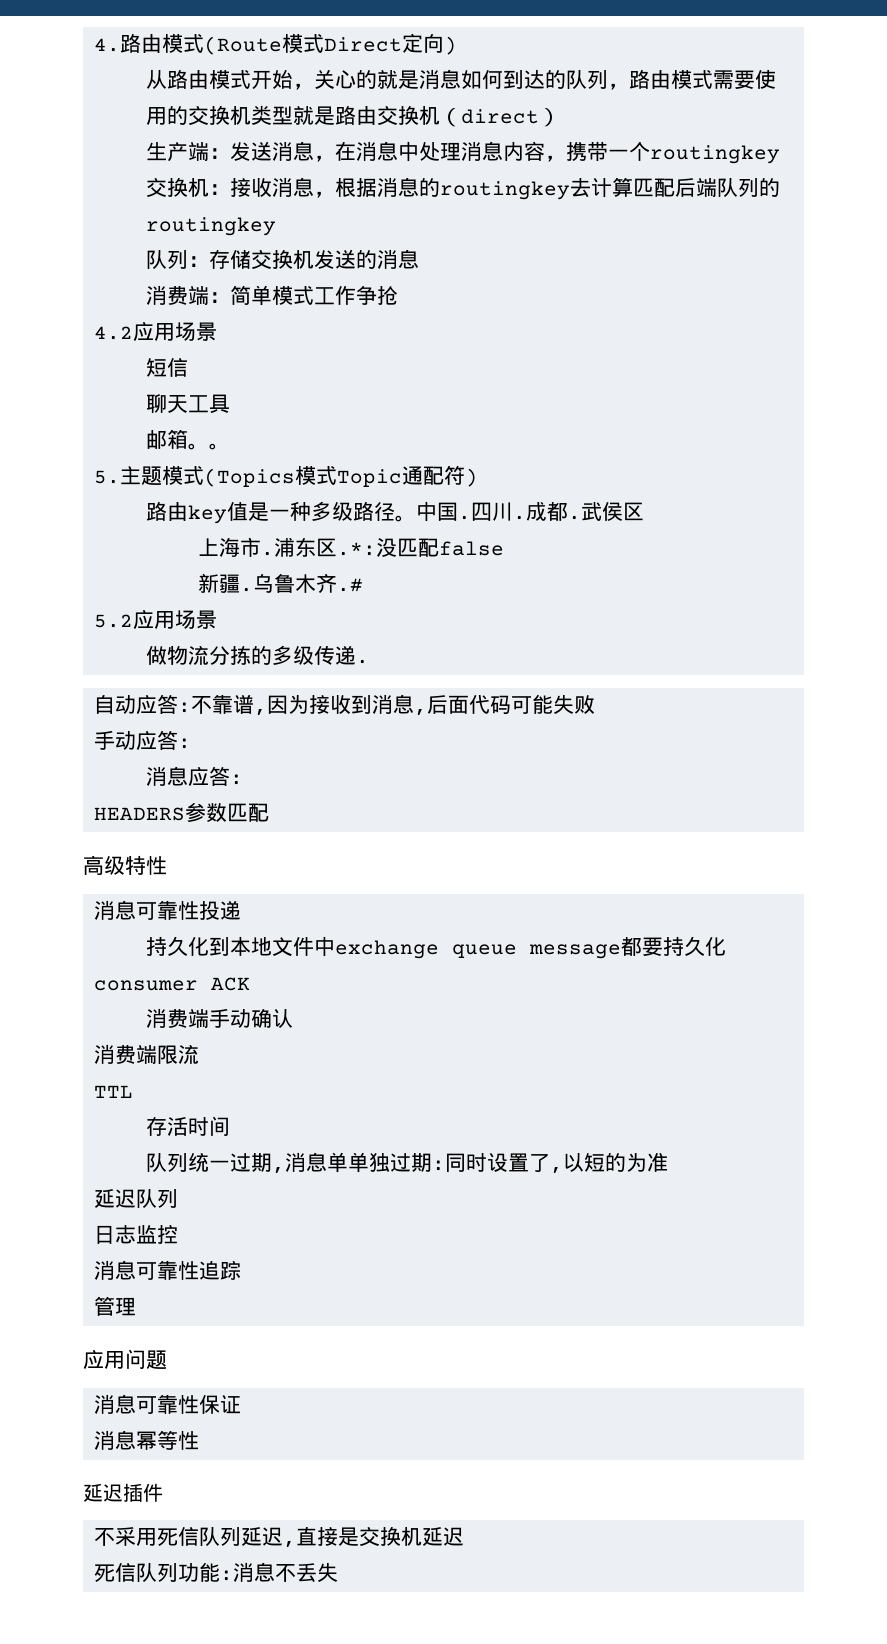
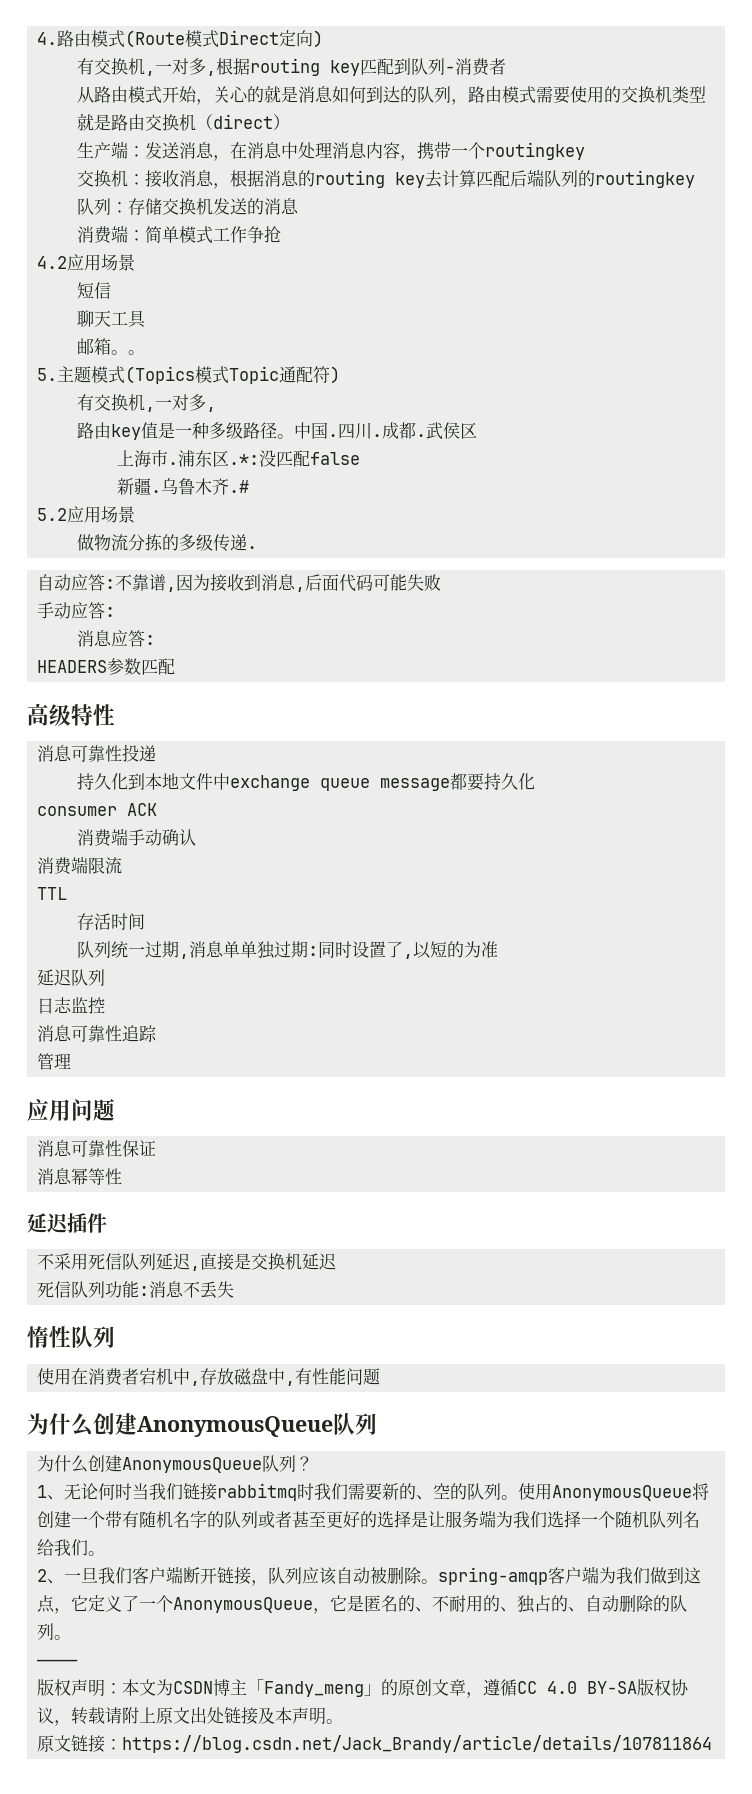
(457, 45) none -> [77,58,507,76] // 有交换机,一对多,根据routing key匹配到队列-消费者
[439,181,570,200] routingkey -> [315,170,426,188] routing key
(478, 477) none -> [77,394,217,412] // 有交换机,一对多,
(338, 1573) none -> [27,1326,115,1348] [37,1368,381,1386] [27,1413,377,1437] [37,1455,314,1473] [37,1483,710,1501] [37,1510,701,1528] [37,1539,106,1556] [37,1566,702,1586] [37,1594,688,1614] [37,1623,72,1640] [37,1659,79,1666] [37,1679,690,1698] [37,1707,344,1726] [37,1735,713,1753] // 惰性队列 // 使用在消费者宕机中,存放磁盘中,有性能问题 // 为什么创建AnonymousQueue队列 // 为什么创建AnonymousQueue队列？ // 1、无论何时当我们链接rabbitmq时我们需要新的、空的队列。使用AnonymousQueue将创建一个带有随机名字的队列或者甚至更好的选择是让服务端为我们选择一个随机队列名给我们。 // 2、一旦我们客户端断开链接，队列应该自动被删除。spring-amqp客户端为我们做到这点，它定义了一个AnonymousQueue，它是匿名的、不耐用的、独占的、自动删除的队列。 // ———— // 版权声明：本文为CSDN博主「Fandy_meng」的原创文章，遵循CC 4.0 BY-SA版权协议，转载请附上原文出处链接及本声明。 // 原文链接：https://blog.csdn.net/Jack_Brandy/article/details/107811864

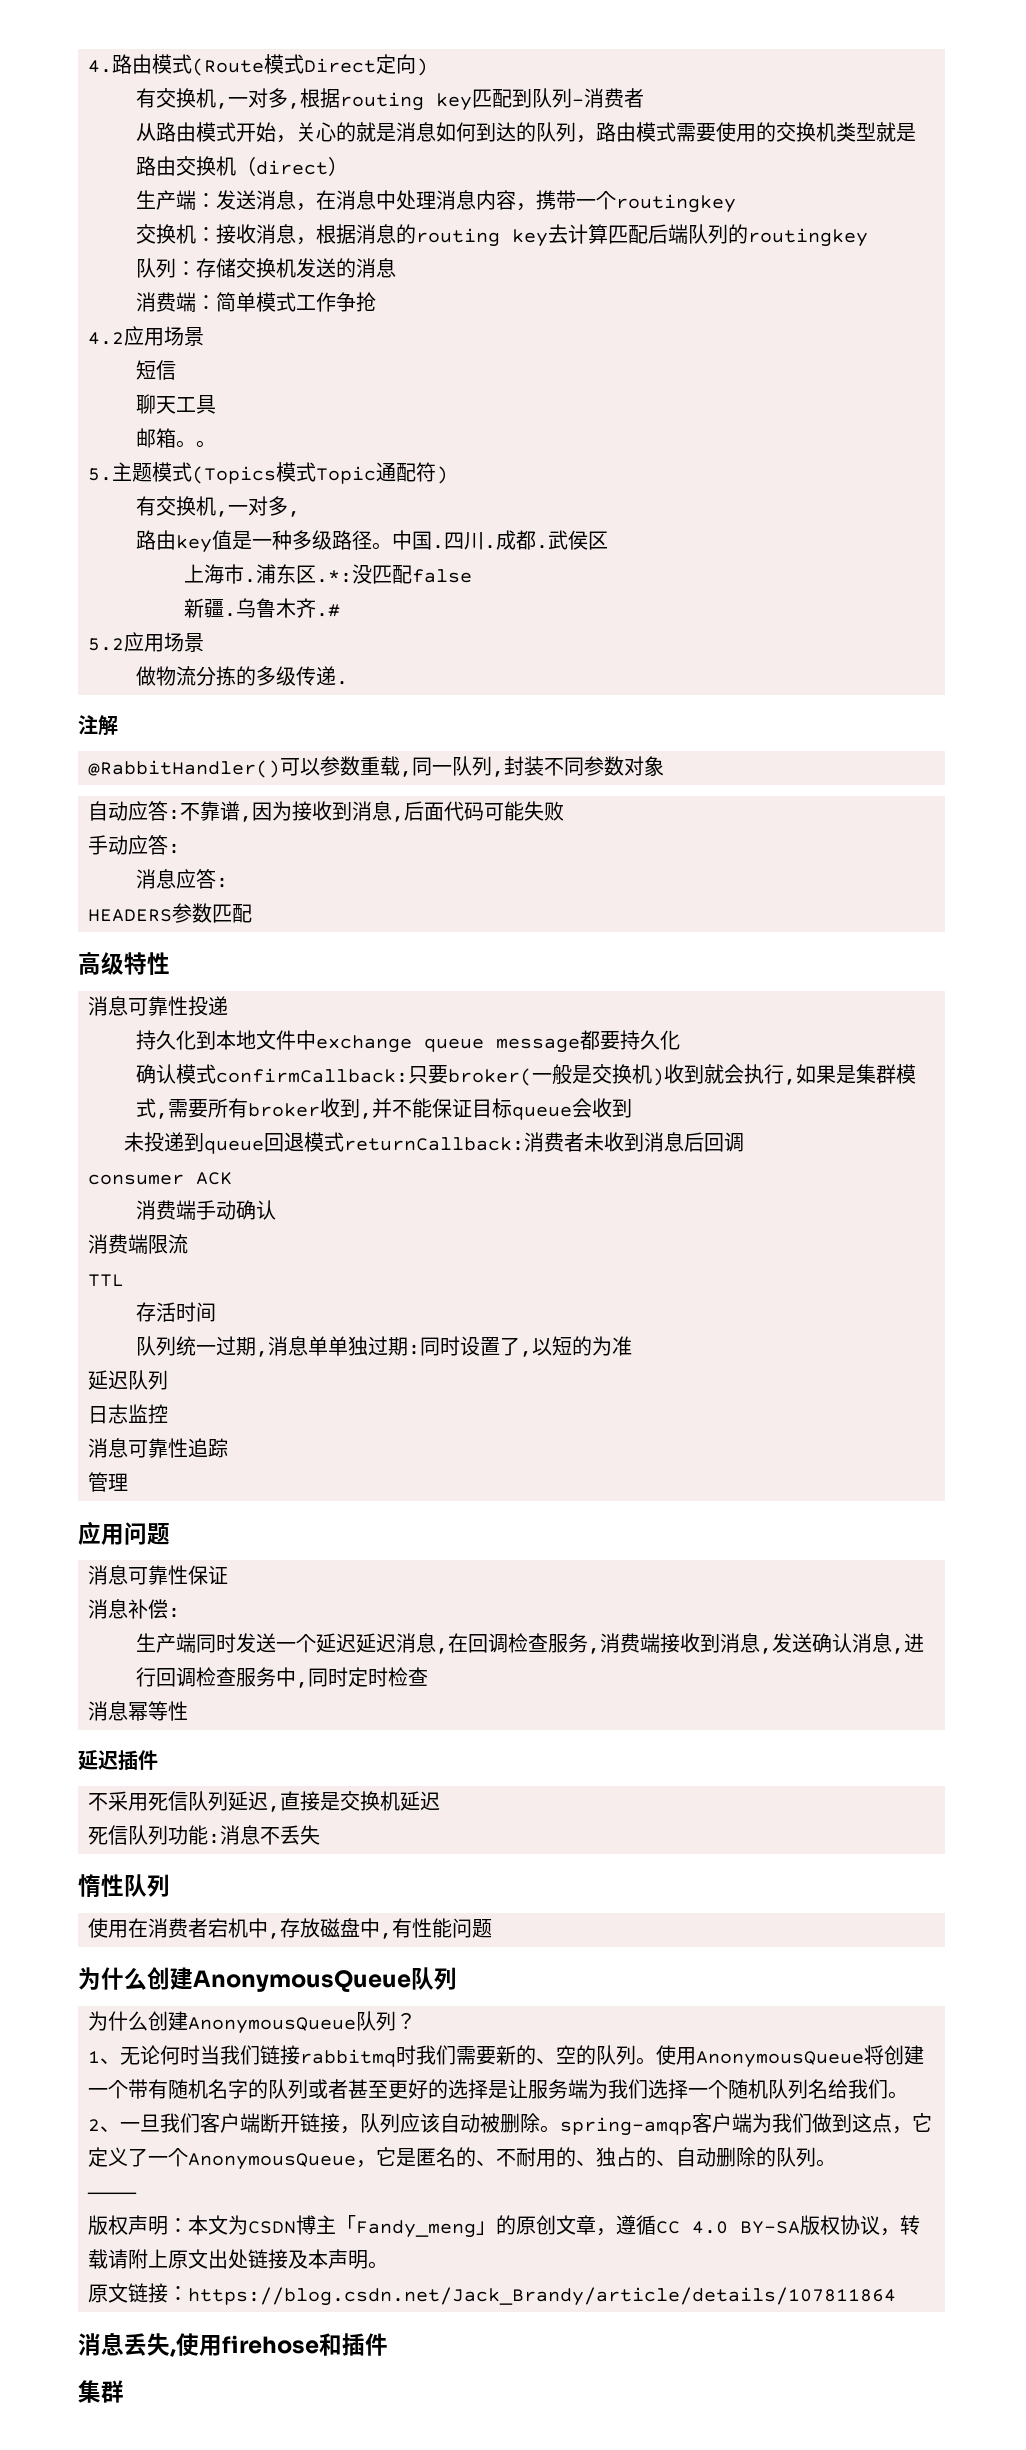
(258, 547) none -> [78,715,118,736] [87,756,664,778] // 注解 // @RabbitHandler()可以参数重载,同一队列,封装不同参数对象
(536, 781) none -> [135,1064,916,1086] [135,1098,632,1120] [123,1132,744,1154] // 确认模式confirmCallback:只要broker(一般是交换机)收到就会执行,如果是集群模式,需要所有broker收到,并不能保证目标queue会收到 // 未投递到queue回退模式returnCallback:消费者未收到消息后回调
(157, 1148) none -> [87,1599,180,1619] [135,1633,924,1654] [135,1667,428,1688] // 消息补偿: // 生产端同时发送一个延迟延迟消息,在回调检查服务,消费端接收到消息,发送确认消息,进行回调检查服务中,同时定时检查
(713, 1744) none -> [78,2332,388,2357] [78,2380,124,2403] // 消息丢失,使用firehose和插件 // 集群

